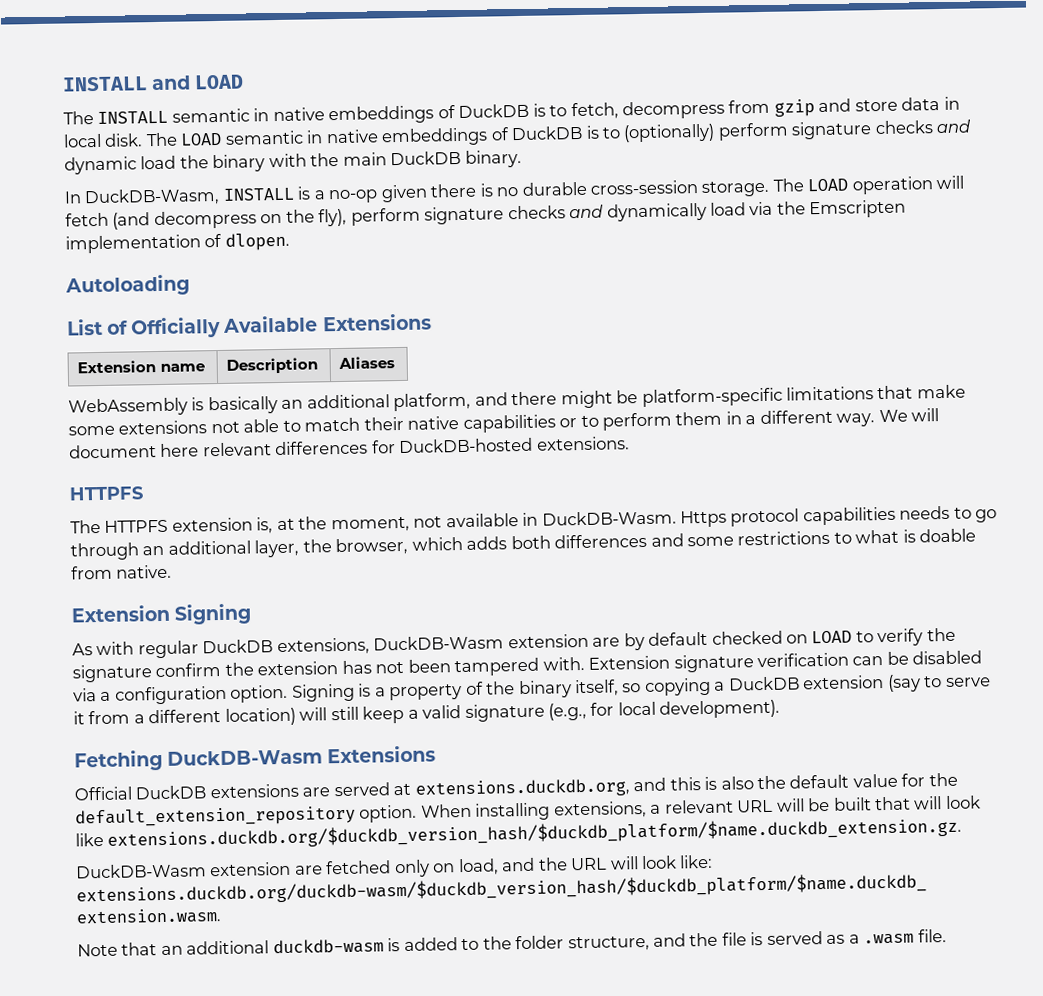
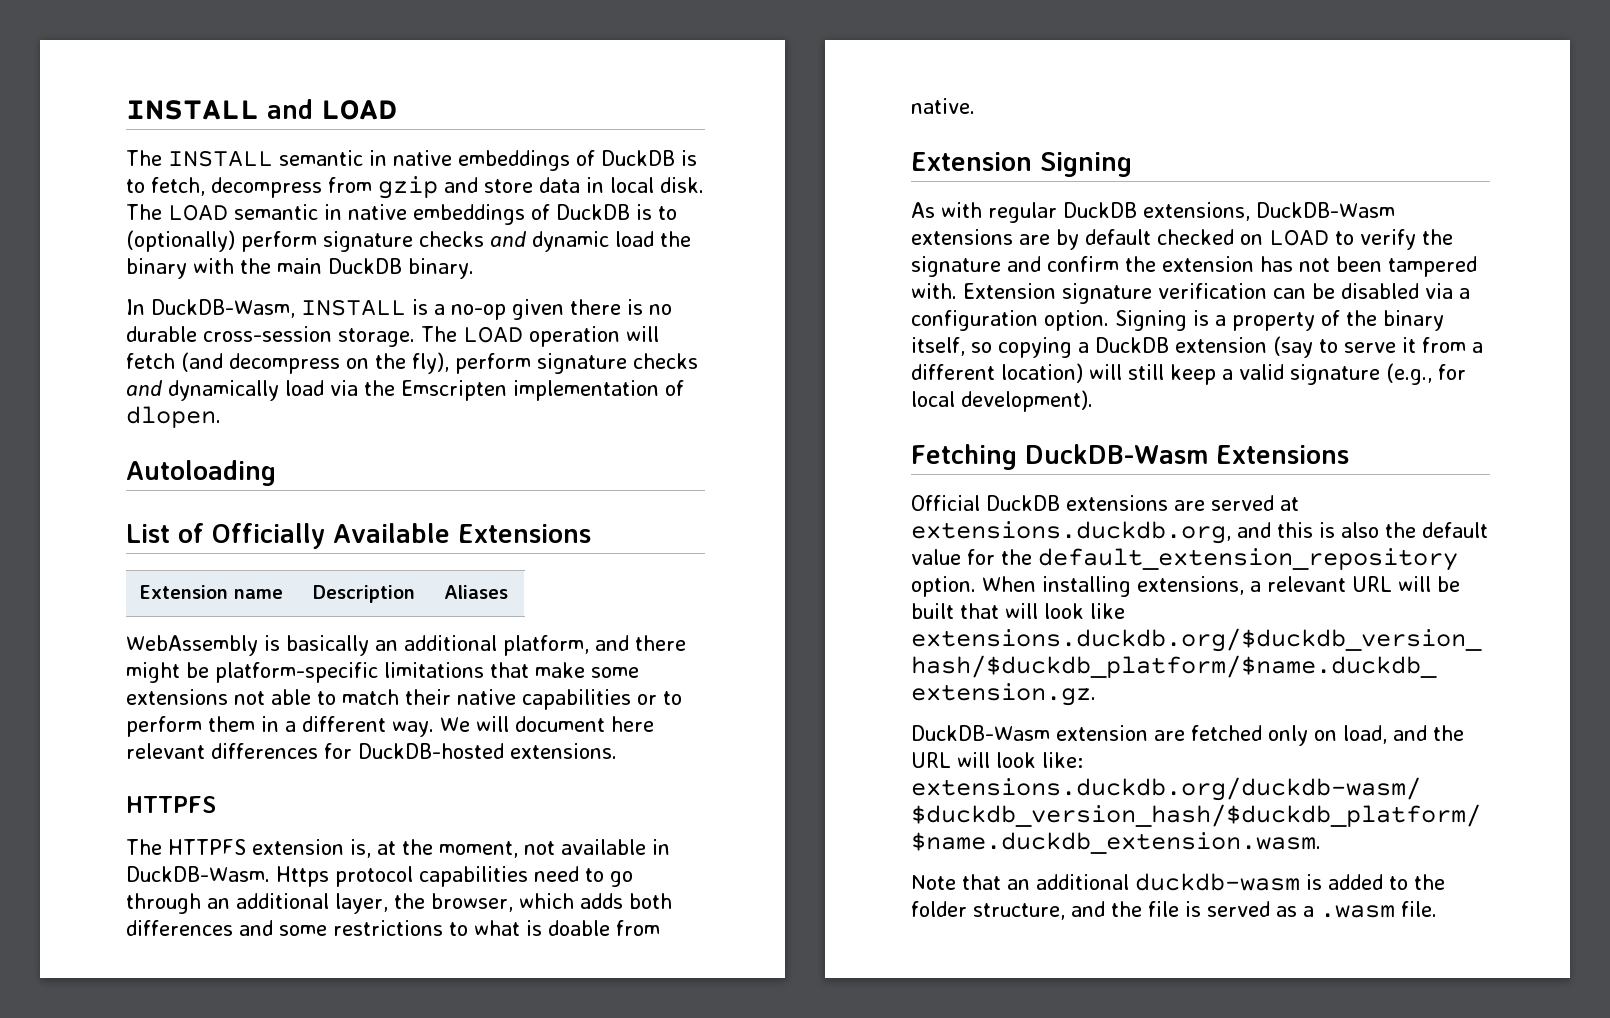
[899,505,951,520] needs -> [533,866,579,882] need
[507,633,589,649] extension -> [911,229,1013,245] extensions
(152, 673) none -> [1007,256,1041,272] and

